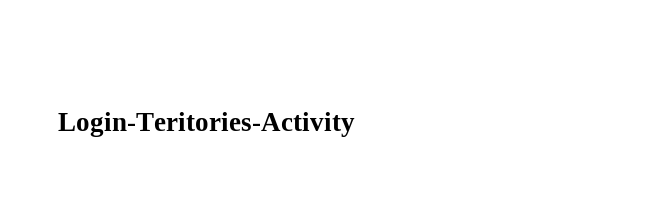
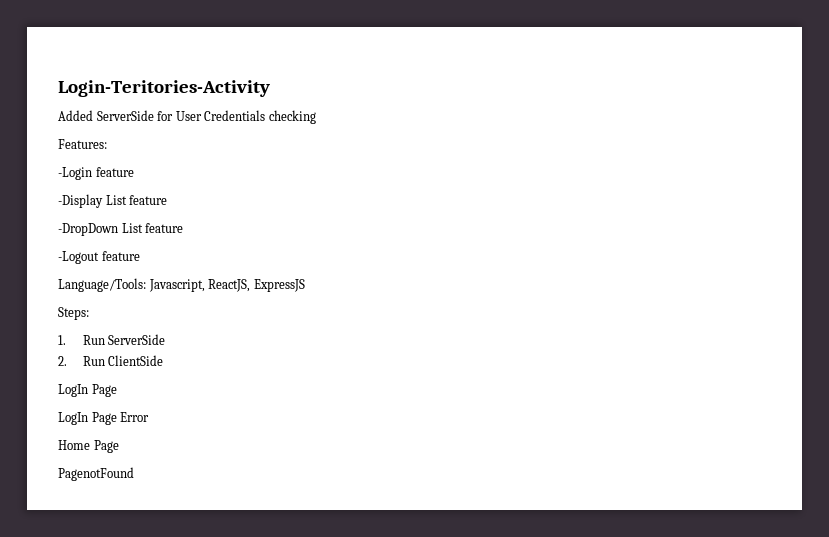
(355, 124) none -> [58,110,316,124] [58,139,107,149] [58,167,134,180] [58,194,168,208] [58,223,184,236] [58,251,140,264] [58,278,305,292] [58,307,89,320] [58,334,166,345] [58,355,164,366] [58,384,117,397] [58,412,150,425] [58,440,119,453] [58,467,134,481] // Added ServerSide for User Credentials checking // Features: // -Login feature // -Display List feature // -DropDown List feature // -Logout feature // Language/Tools: Javascript, ReactJS, ExpressJS // Steps: // 1. Run ServerSide // 2. Run ClientSide // LogIn Page // LogIn Page Error // Home Page // PagenotFound

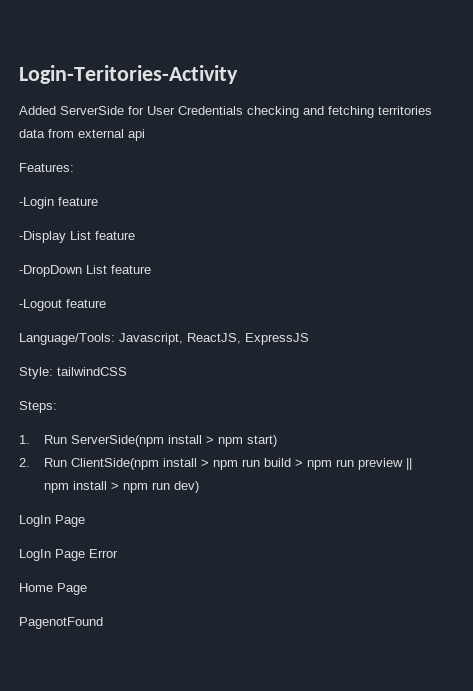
(316, 117) none -> [303,106,432,118] [19,129,145,141] and fetching territories data from external api
(305, 285) none -> [19,367,127,379] // Style: tailwindCSS
[108,334,166,345] [58,355,164,366] ServerSide // 2. Run ClientSide -> [71,435,278,447] [19,458,413,470] [44,481,200,493] ServerSide(npm install > npm start) // 2. Run ClientSide(npm install > npm run build > npm run preview || npm install > npm run dev)

